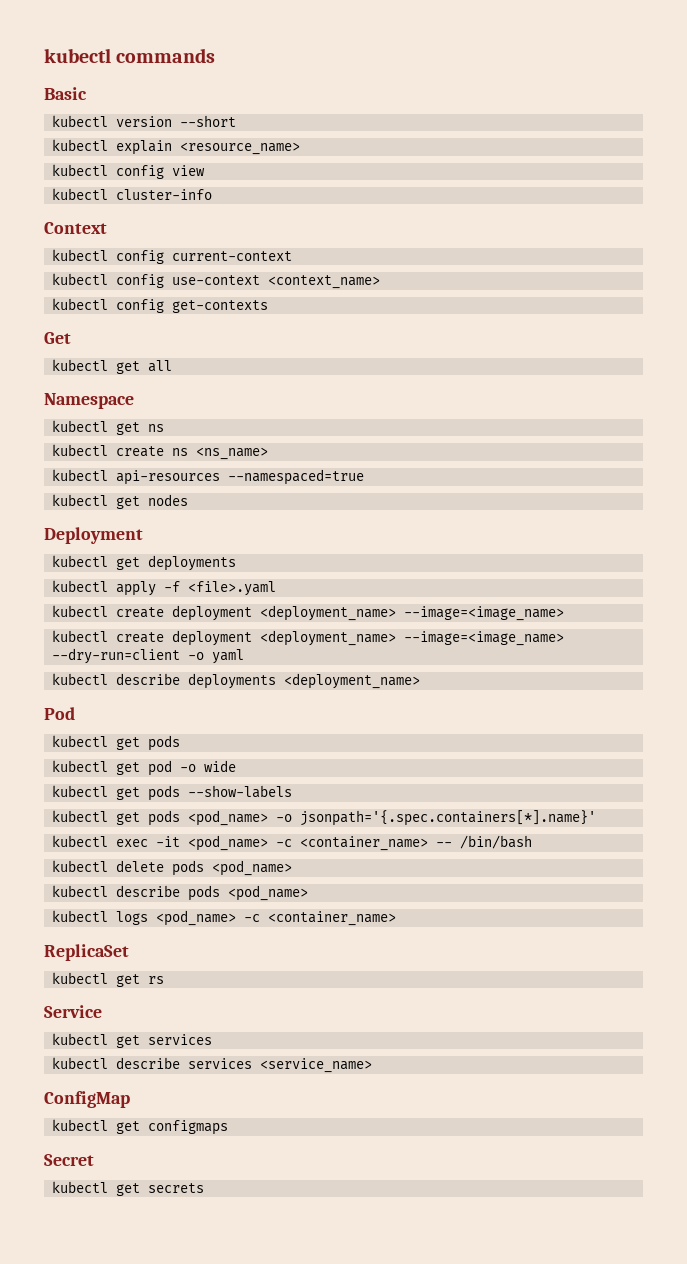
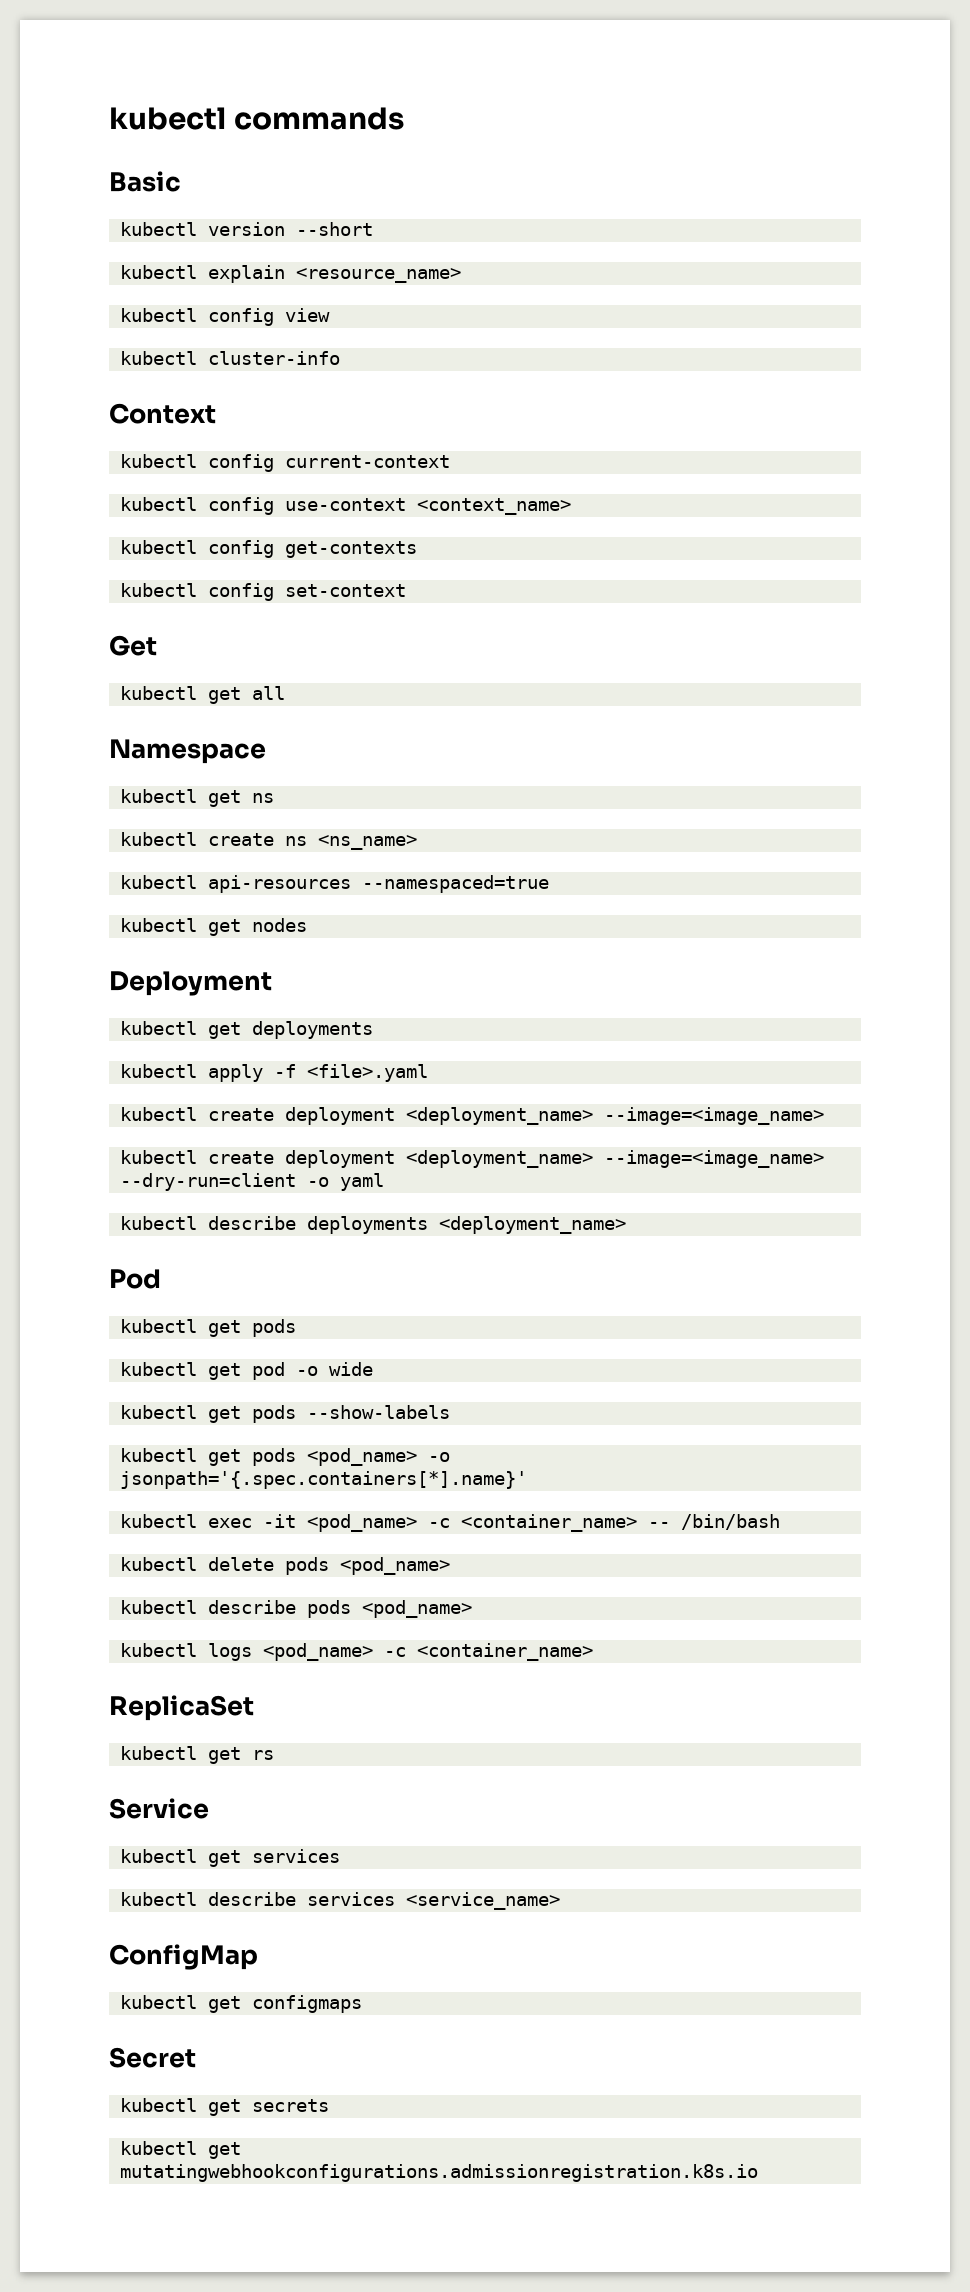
(269, 306) none -> [120,583,407,601] // kubectl config set-context
(205, 1188) none -> [120,2141,242,2159] [120,2164,759,2182] // kubectl get mutatingwebhookconfigurations.admissionregistration.k8s.io

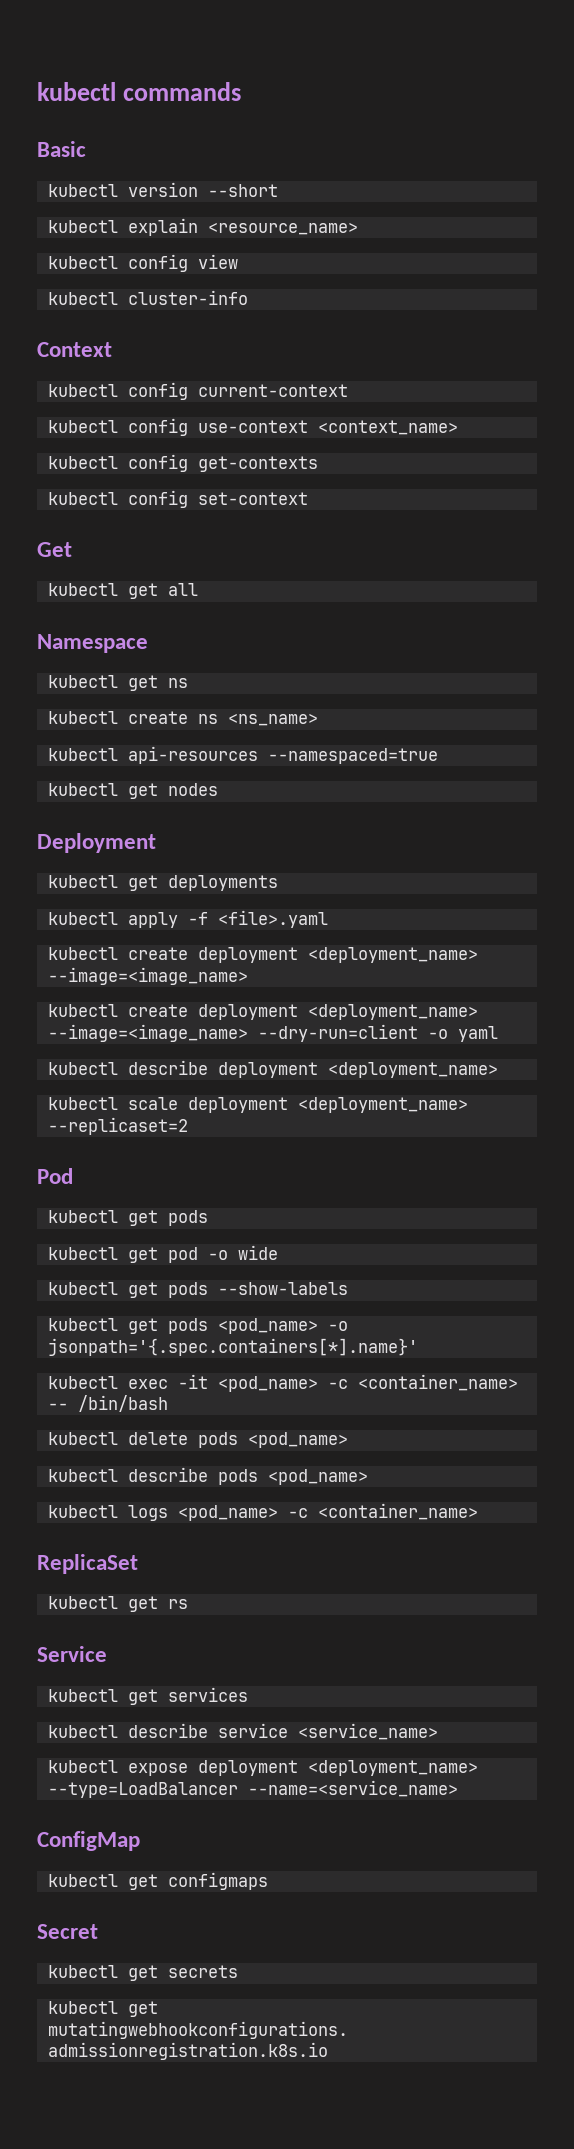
[307,1216,627,1234] deployments <deployment_name> -> [218,1062,499,1078] [48,1097,469,1113] [48,1117,189,1135] deployment <deployment_name> // kubectl scale deployment <deployment_name> --replicaset=2
[307,1892,396,1906] services -> [218,1723,289,1738] service
(561, 1901) none -> [48,1760,479,1776] [48,1780,459,1798] // kubectl expose deployment <deployment_name> --type=LoadBalancer --name=<service_name>

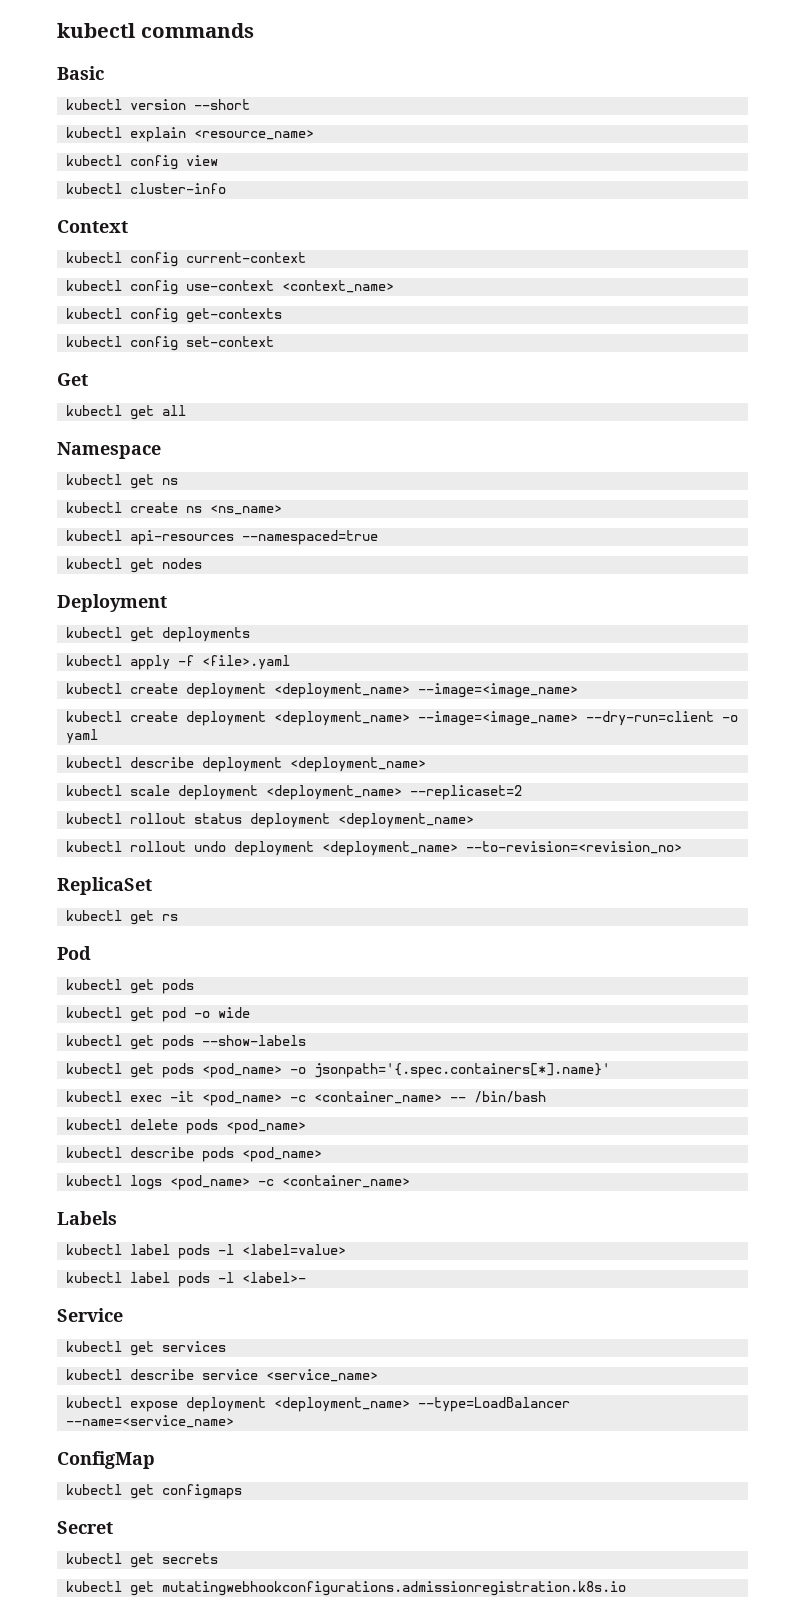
(189, 1126) none -> [65,813,474,828] [65,841,682,856] [57,877,152,895] [65,910,178,925] // kubectl rollout status deployment <deployment_name> // kubectl rollout undo deployment <deployment_name> --to-revision=<revision_no> // ReplicaSet // kubectl get rs
[37,1554,138,1574] [48,1596,189,1612] ReplicaSet // kubectl get rs -> [57,1211,117,1225] [65,1244,346,1259] [65,1272,306,1287] Labels // kubectl label pods -l <label=value> // kubectl label pods -l <label>-

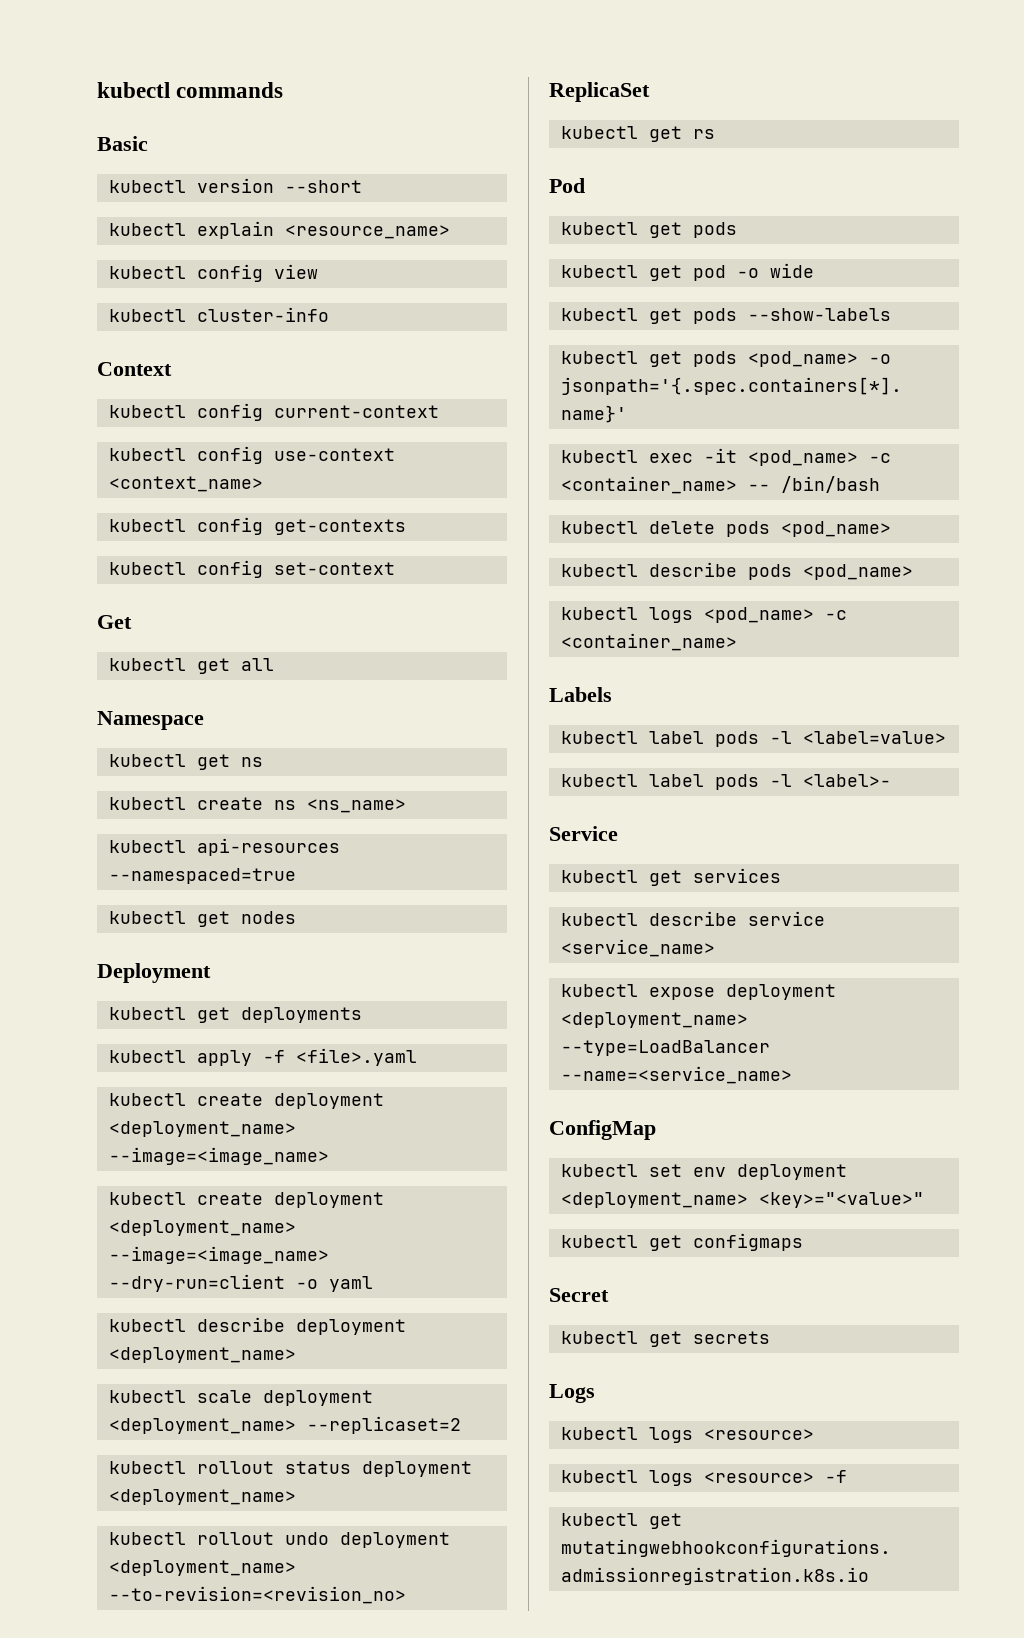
(155, 1460) none -> [561,1164,847,1180] [561,1192,924,1208] // kubectl set env deployment <deployment_name> <key>="<value>"
(218, 1558) none -> [549,1384,595,1403] [561,1427,814,1443] [561,1470,847,1486] // Logs // kubectl logs <resource> // kubectl logs <resource> -f

